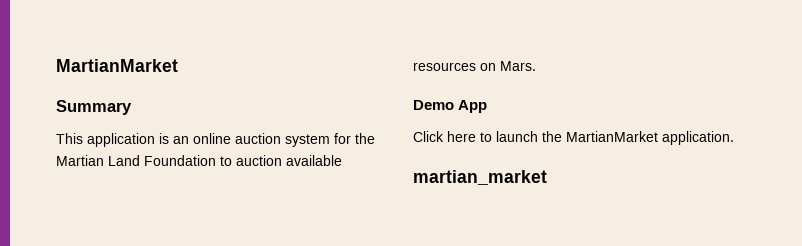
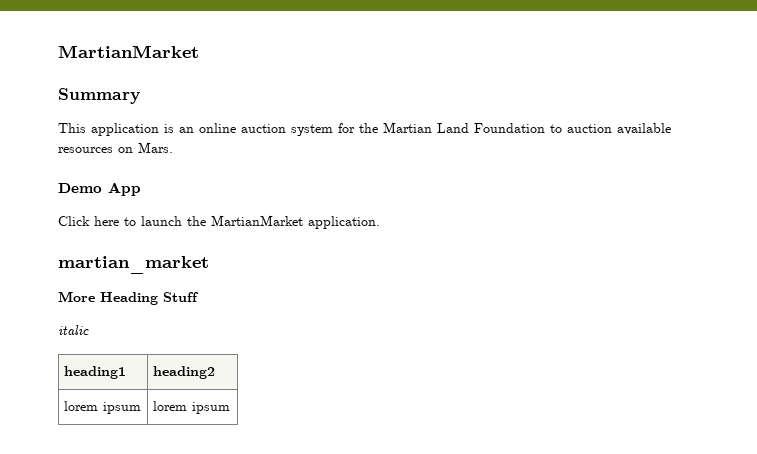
(547, 177) none -> [58,291,199,305] [58,325,89,335] [63,366,126,379] [152,366,215,379] [63,401,141,414] [152,401,230,414] // More Heading Stuff // italic // heading1 | heading2 // lorem ipsum | lorem ipsum

